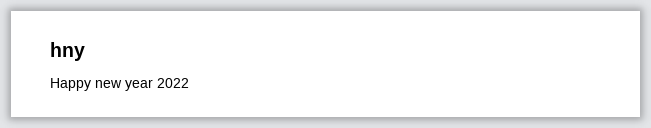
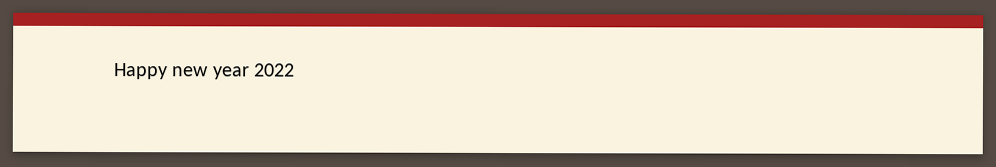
[50,42,85,61] hny // -> (114, 71) none

